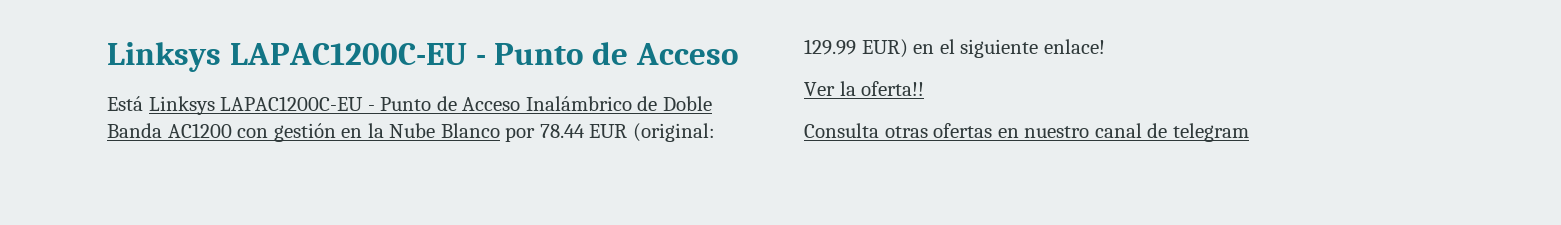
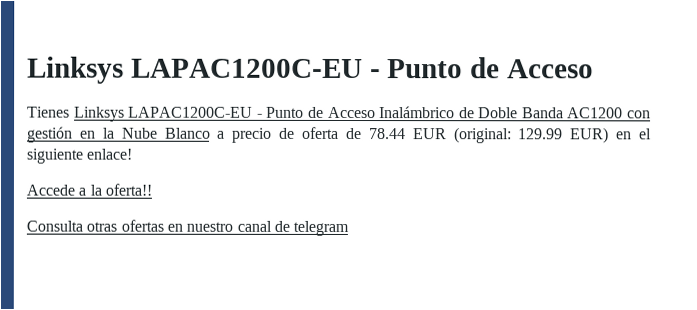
[107,96,143,111] Está -> [27,106,70,118] Tienes
[505,127,536,142] por -> [217,126,362,143] a precio de oferta de
[804,82,835,96] Ver -> [26,184,87,196] Accede a

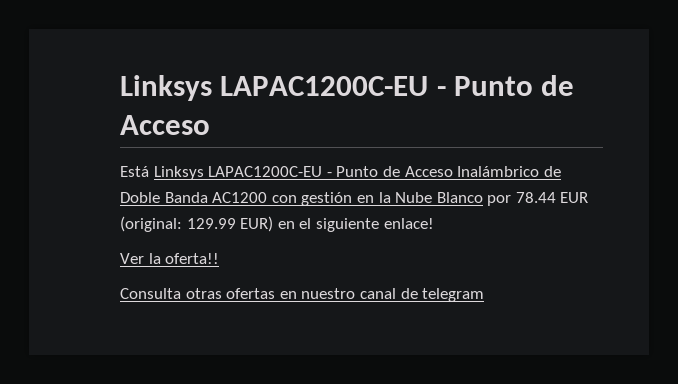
[27,106,70,118] Tienes -> [120,166,149,177] Está
[217,126,362,143] a precio de oferta de -> [487,195,512,206] por
[26,184,87,196] Accede a -> [120,253,144,264] Ver

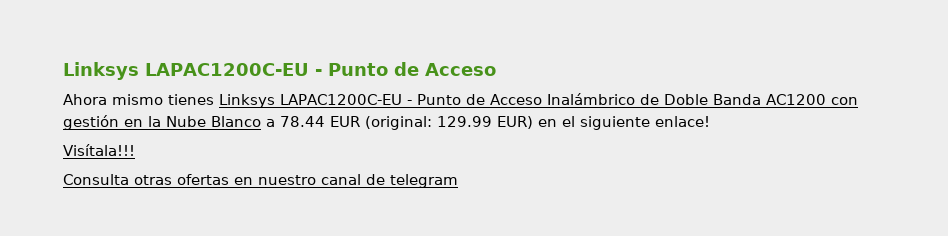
[120,166,149,177] Está -> [63,94,214,105] Ahora mismo tienes
[487,195,512,206] por -> [266,119,275,127] a
[120,253,220,264] Ver la oferta!! -> [63,144,135,156] Visítala!!!

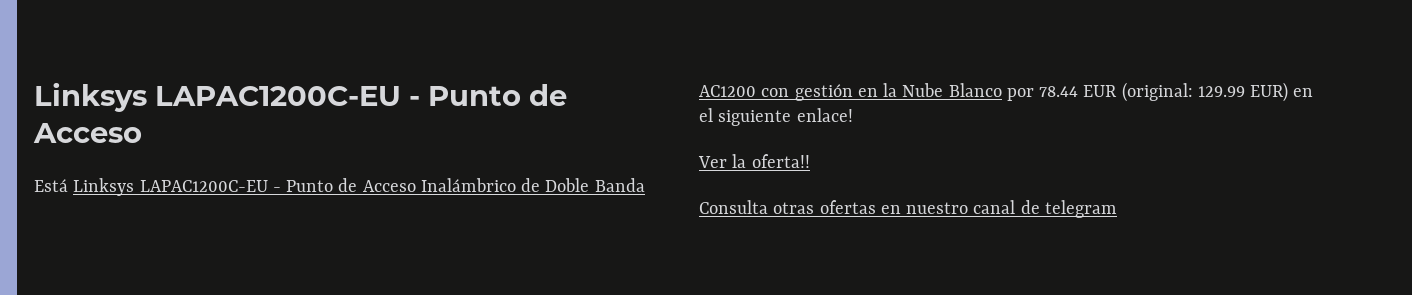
[63,94,214,105] Ahora mismo tienes -> [34,179,68,192] Está
[266,119,275,127] a -> [1006,88,1034,101] por
[63,144,135,156] Visítala!!! -> [698,154,810,168] Ver la oferta!!

